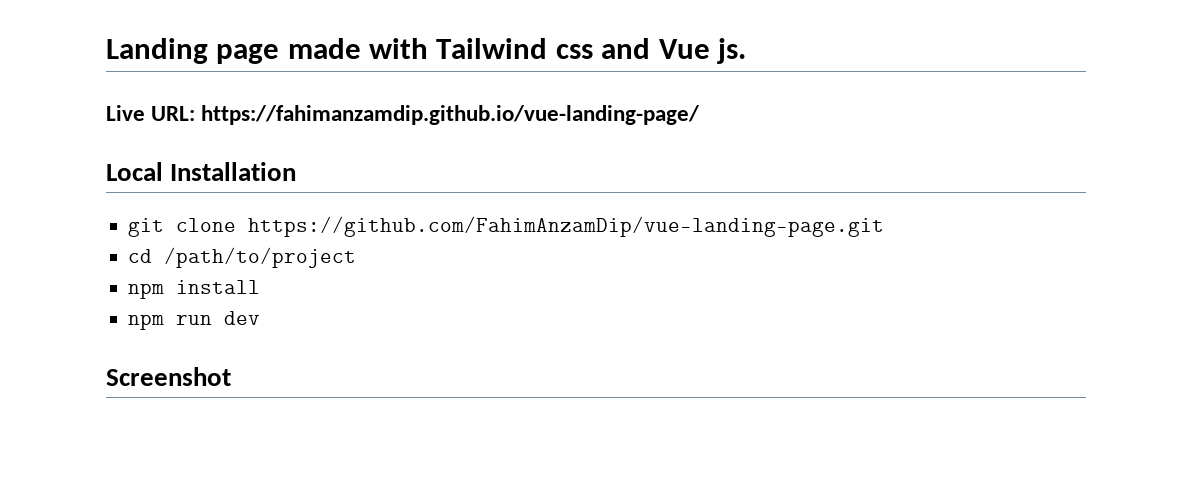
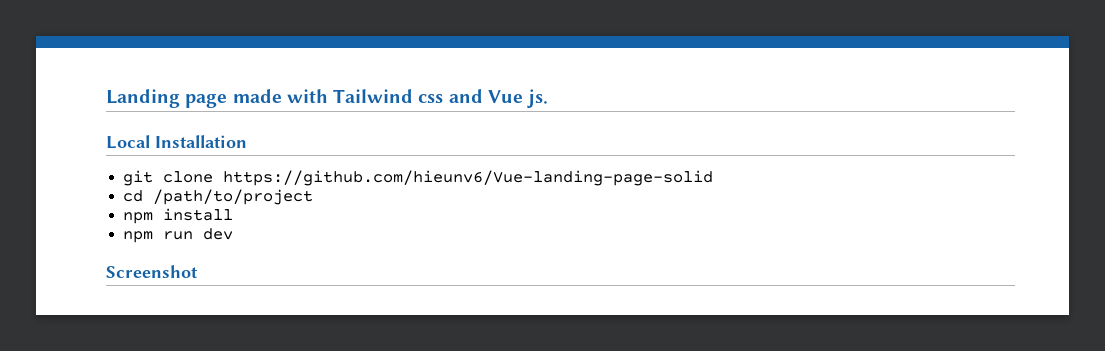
[106,105,701,125] // Live URL: https://fahimanzamdip.github.io/vue-landing-page/ -> (549, 98) none
[248,216,884,237] https://github.com/FahimAnzamDip/vue-landing-page.git -> [223,170,714,186] https://github.com/hieunv6/Vue-landing-page-solid

